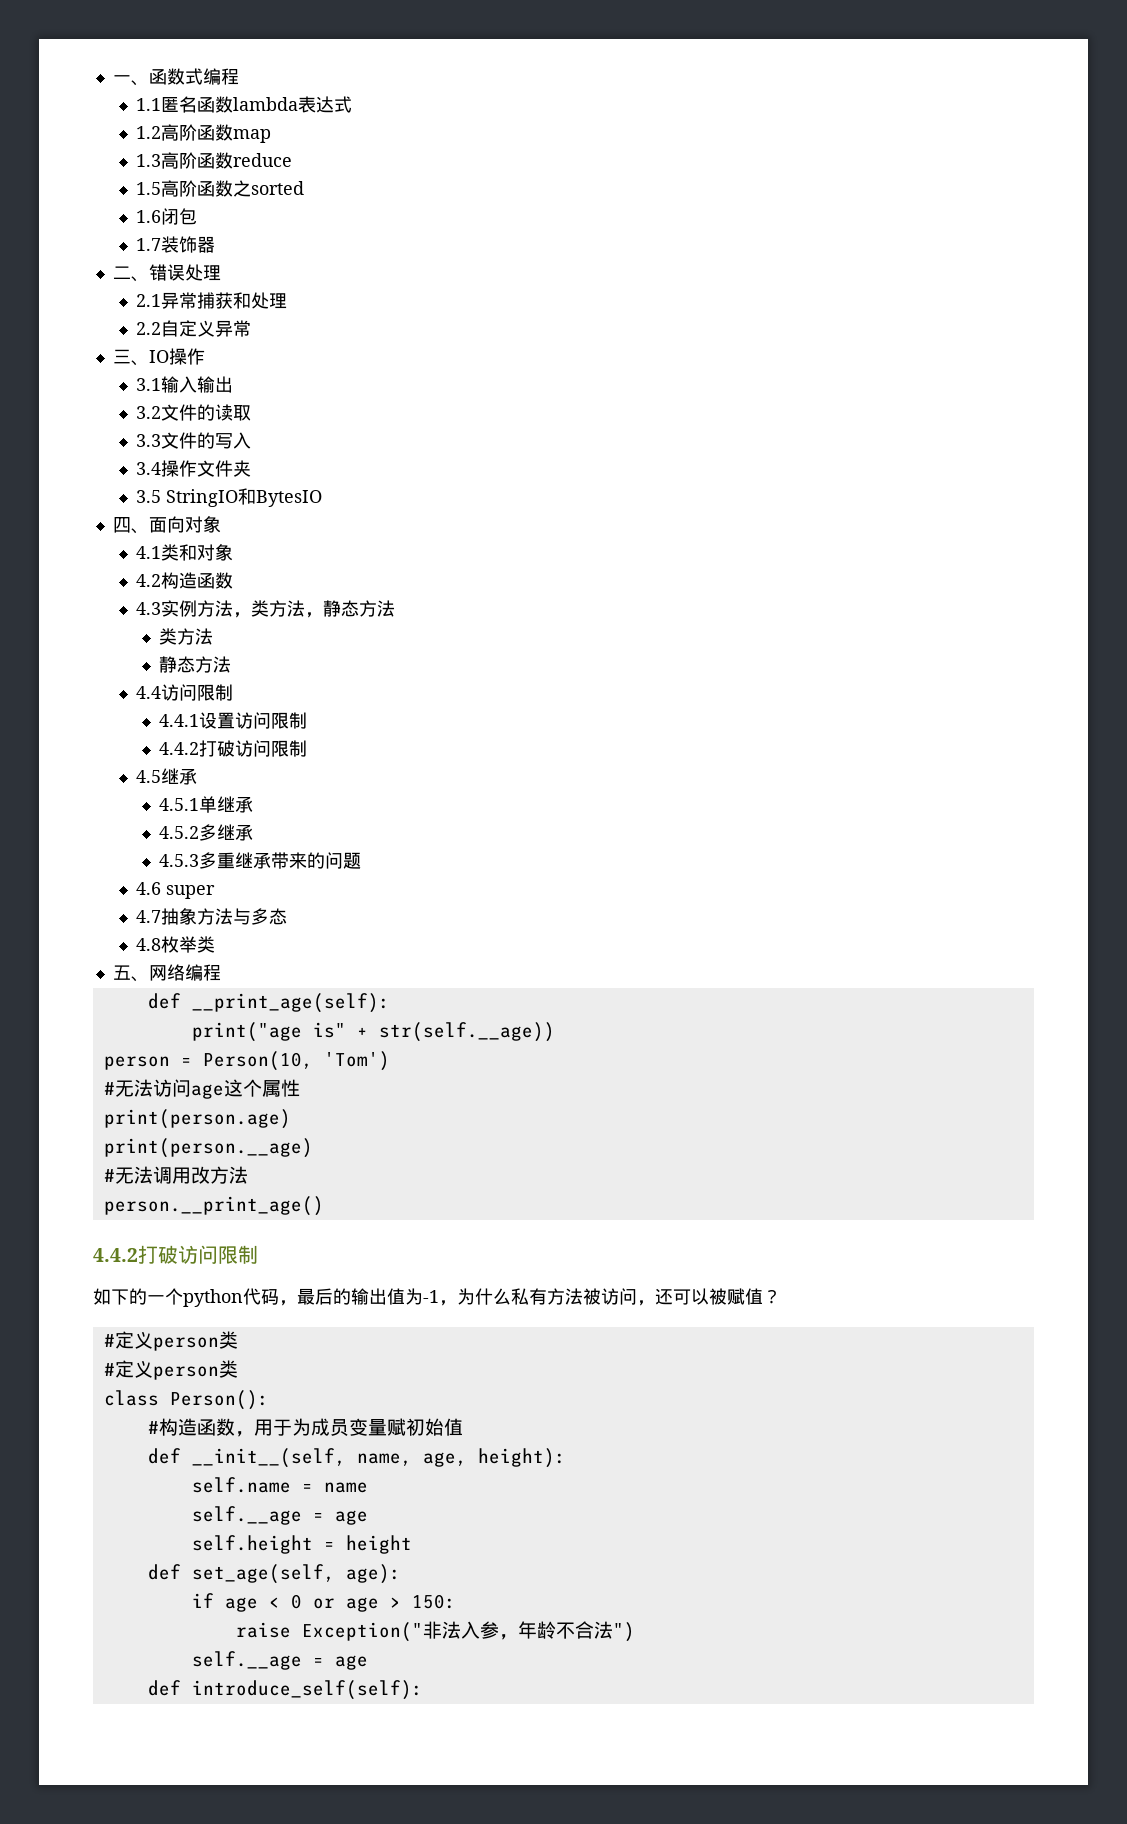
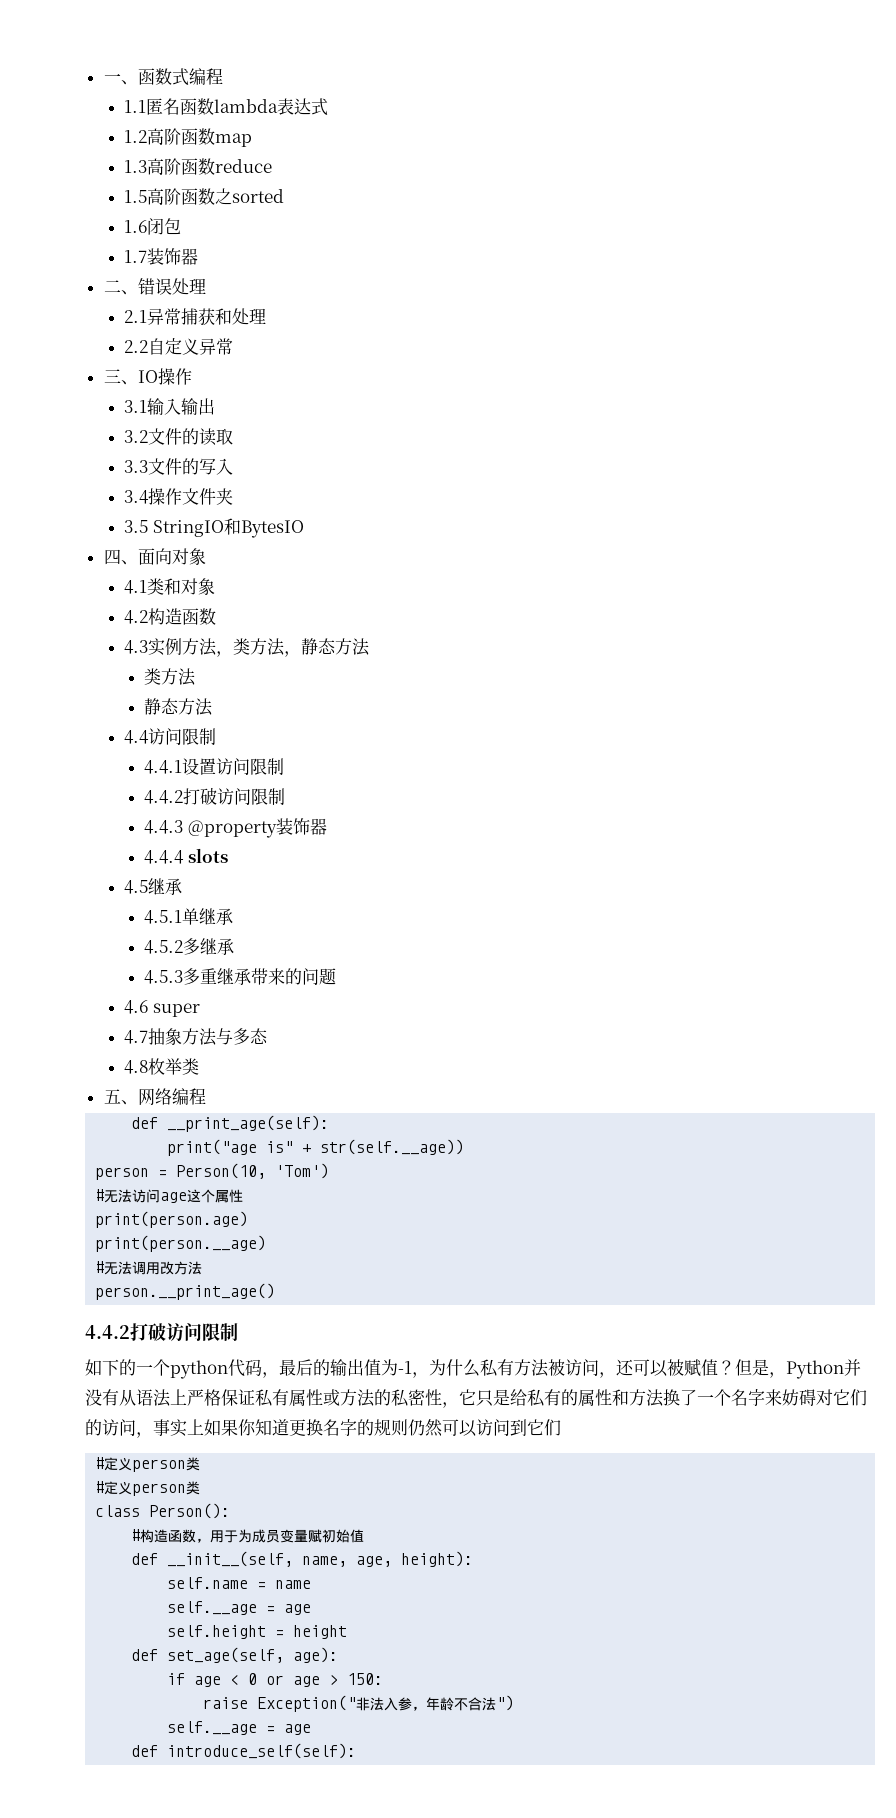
(307, 748) none -> [144,818,327,838] [144,848,228,864] // 4.4.3 @property装饰器 // 4.4.4 slots
(781, 1296) none -> [735,1359,861,1379] [85,1389,867,1408] [85,1419,561,1438] 但是，Python并没有从语法上严格保证私有属性或方法的私密性，它只是给私有的属性和方法换了一个名字来妨碍对它们的访问，事实上如果你知道更换名字的规则仍然可以访问到它们

